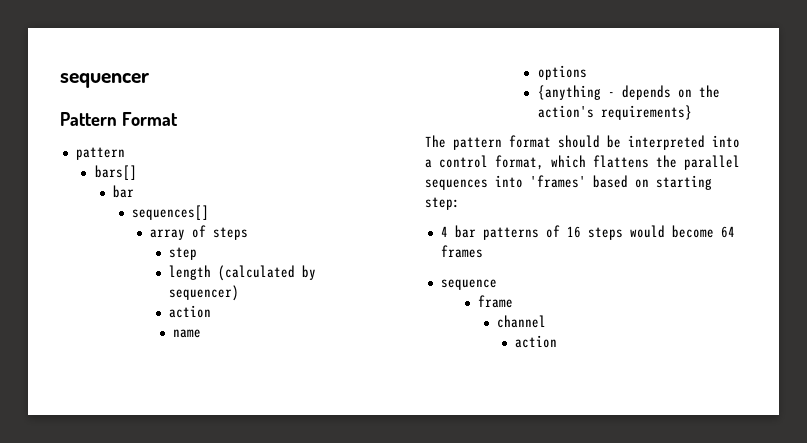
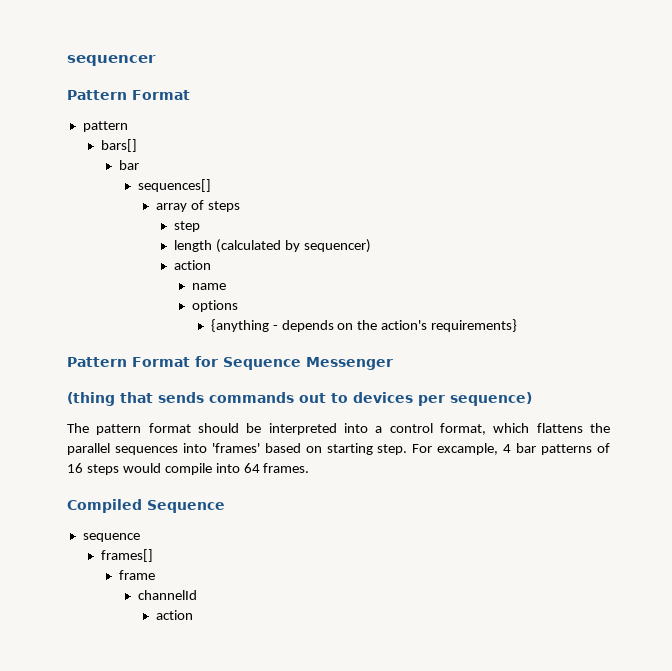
(692, 112) none -> [67,356,393,370] [67,392,532,406] // Pattern Format for Sequence Messenger // (thing that sends commands out to devices per sequence)
[425,197,460,210] step: // -> [377,443,499,455] step. For excample,
[671,225,735,238] [440,245,483,258] become 64 frames -> [164,463,310,475] [67,499,225,513] compile into 64 frames. // Compiled Sequence
(497, 284) none -> [101,549,154,562] // frames[]
[496,315,546,328] channel -> [137,590,197,600] channelId

